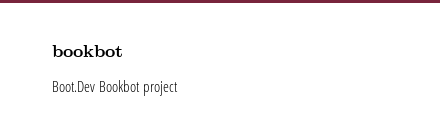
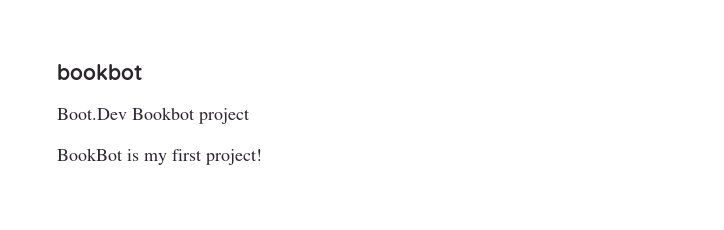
(179, 88) none -> [57,148,262,165] // BookBot is my first project!

